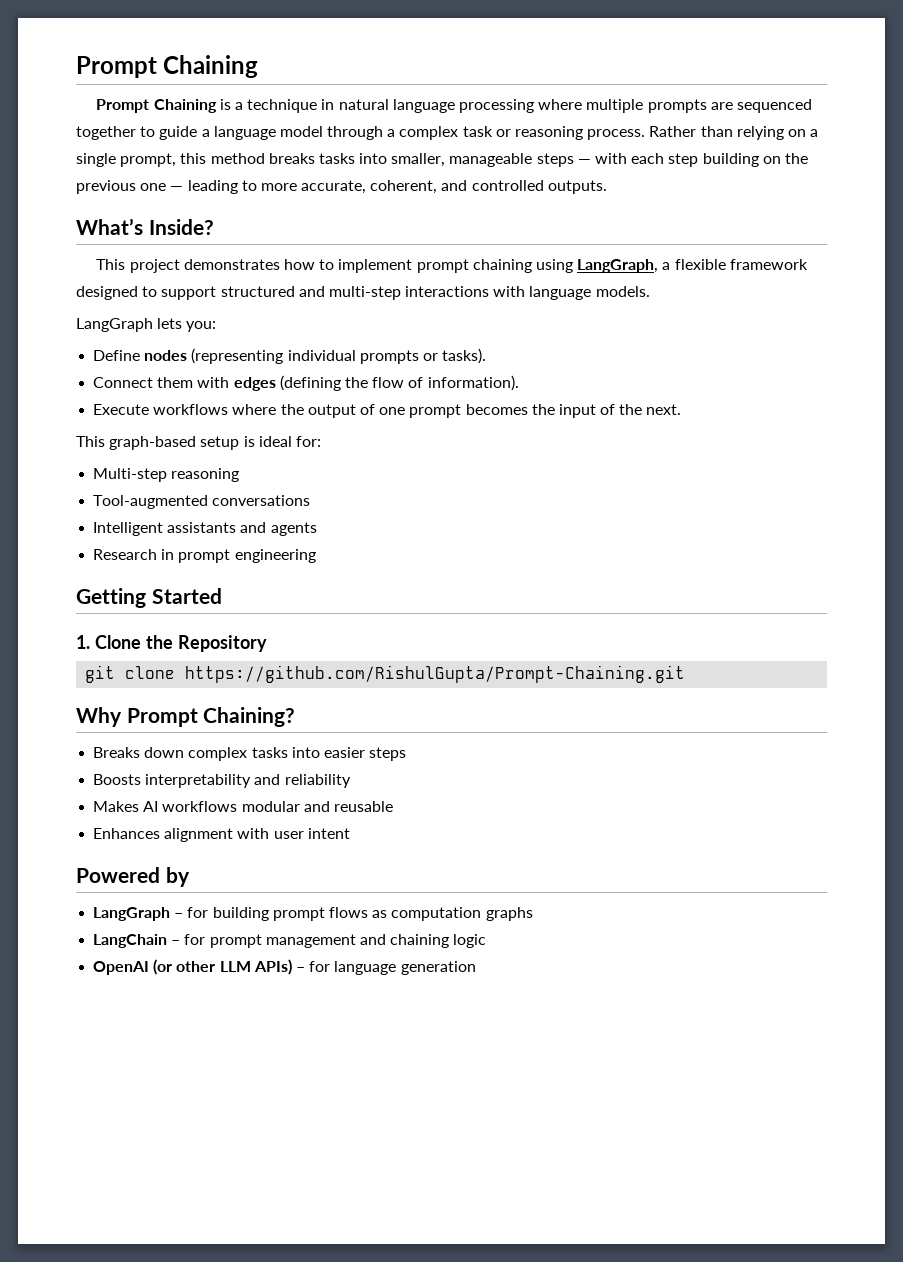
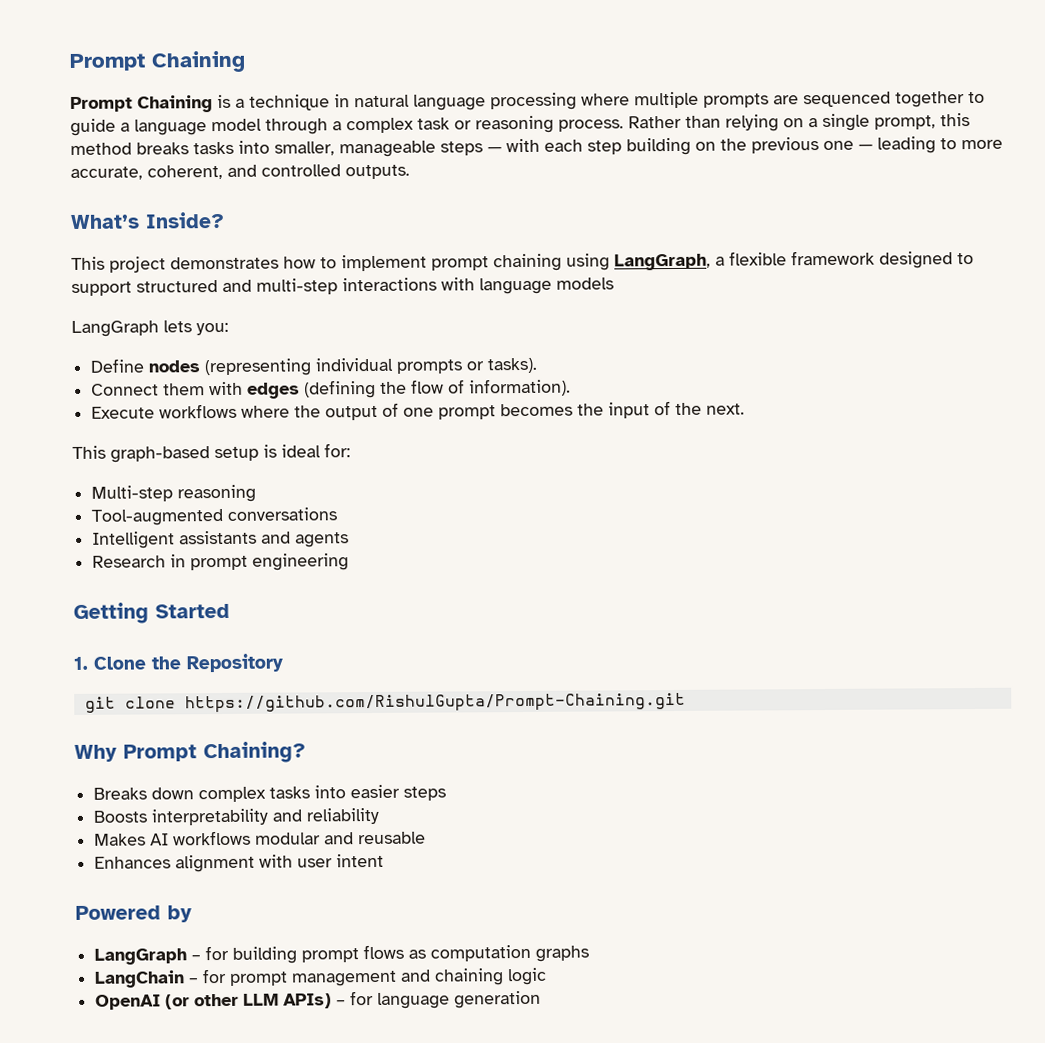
[595,286,650,297] models. -> [556,277,614,290] models

